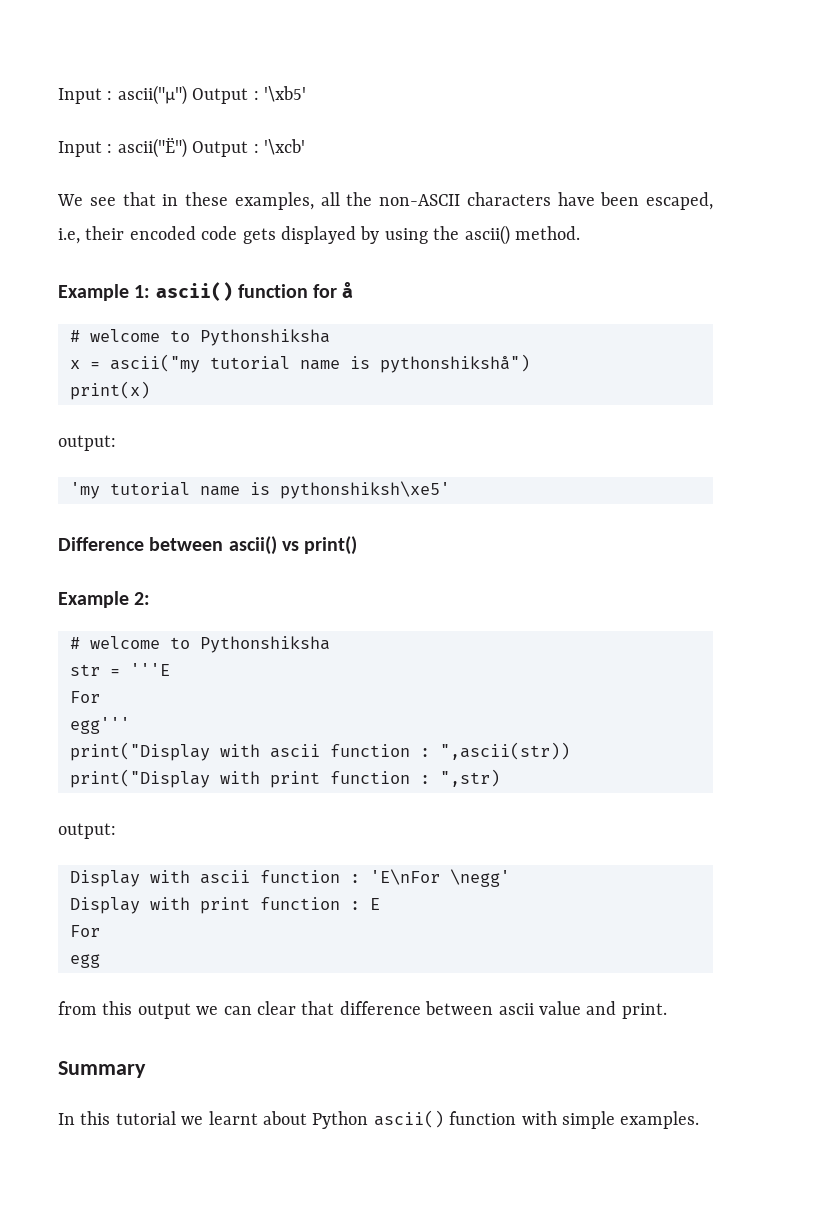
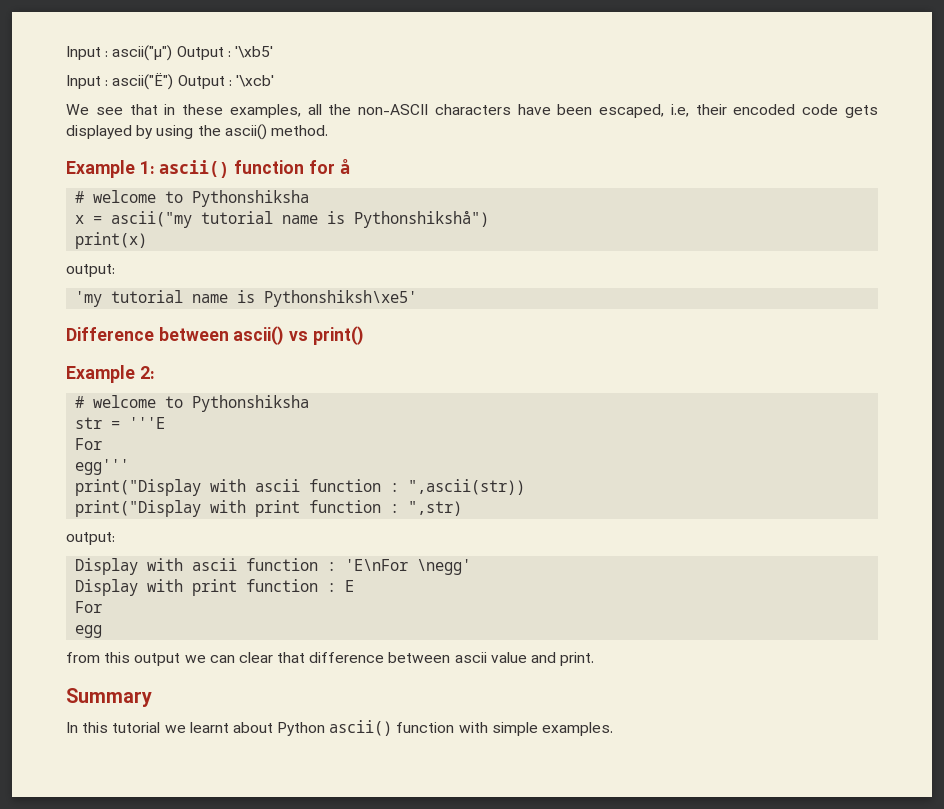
[380,354,530,373] pythonshikshå") -> [354,211,490,228] Pythonshikshå")
[280,481,450,499] pythonshiksh\xe5' -> [264,290,418,307] Pythonshiksh\xe5'

